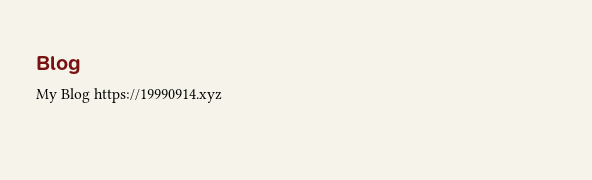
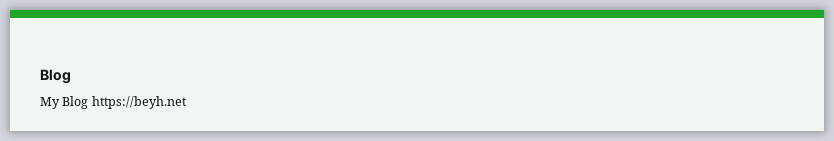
[94,88,223,103] https://19990914.xyz -> [91,96,187,109] https://beyh.net

